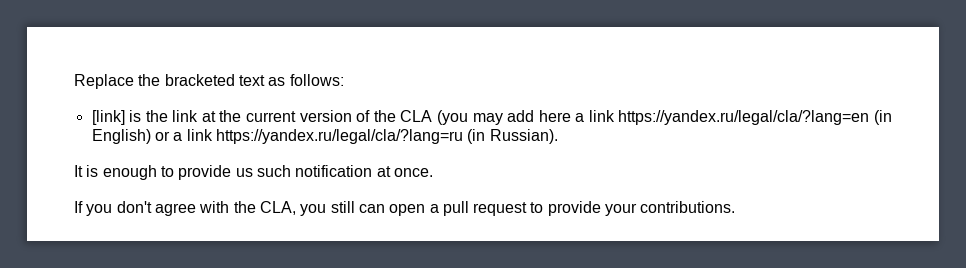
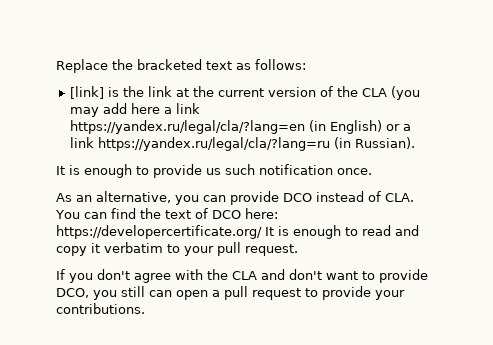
[376,166,391,177] at -> (333, 169) none
(433, 172) none -> [56,191,414,205] [55,208,278,219] [56,225,419,239] [56,242,298,256] // As an alternative, you can provide DCO instead of CLA. You can find the text of DCO here: https://developercertificate.org/ It is enough to read and copy it verbatim to your pull request.
[259,201,296,215] CLA, -> [232,269,428,283] [56,288,89,298] CLA and don't want to provide DCO,

